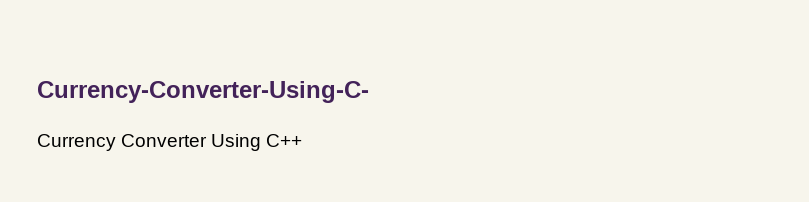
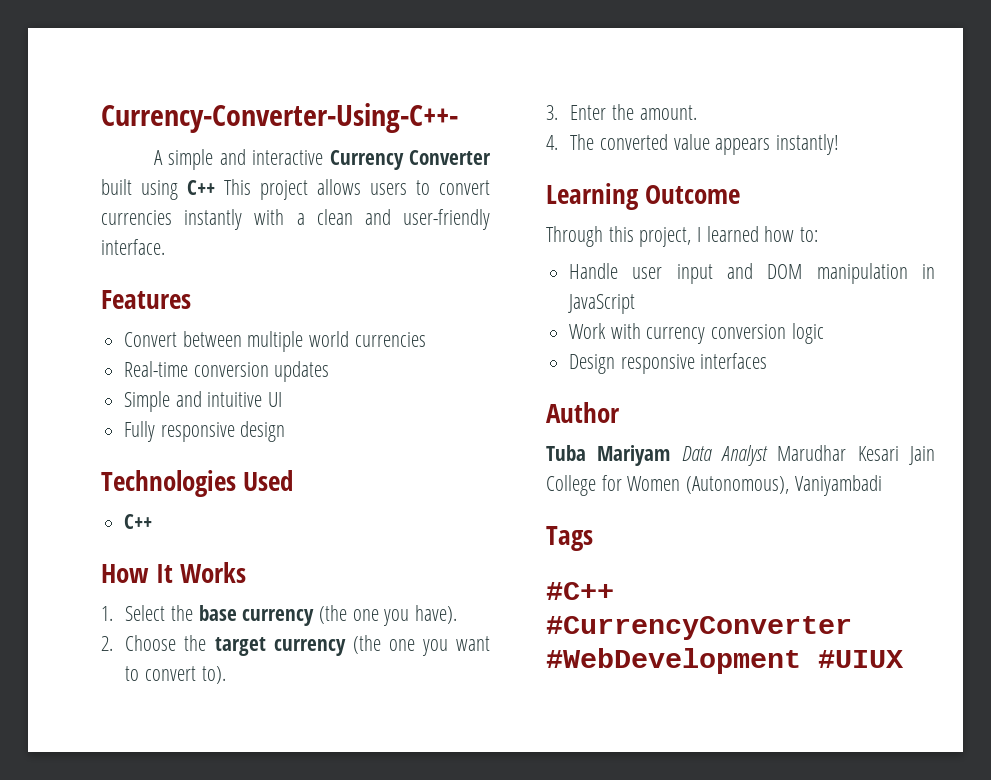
[37,81,369,103] [37,134,303,151] Currency-Converter-Using-C- // Currency Converter Using C++ -> [101,103,458,133] [153,149,491,170] [101,179,490,200] [101,209,490,230] [101,239,165,255] [101,290,191,309] [124,331,426,352] [124,361,330,382] [124,391,283,412] [124,421,286,442] [101,470,294,497] [124,514,153,529] [101,562,247,583] [101,605,458,626] [101,635,491,656] [125,666,226,684] [546,104,697,120] [546,134,840,155] [546,183,741,210] [546,226,819,247] [569,263,935,284] [568,294,636,314] [569,323,824,344] [569,353,768,374] [546,402,620,423] [546,445,935,466] [546,475,882,496] [546,526,593,551] [546,582,614,600] [546,616,852,640] [546,648,904,674] Currency-Converter-Using-C++- // A simple and interactive Currency Converter built using C++ This project allows users to convert currencies instantly with a clean and user-friendly interface. // Features // Convert between multiple world currencies // Real-time conversion updates // Simple and intuitive UI // Fully responsive design // Technologies Used // C++ // How It Works // 1. Select the base currency (the one you have). // 2. Choose the target currency (the one you want to convert to). // 3. Enter the amount. // 4. The converted value appears instantly! // Learning Outcome // Through this project, I learned how to: // Handle user input and DOM manipulation in JavaScript // Work with currency conversion logic // Design responsive interfaces // Author // Tuba Mariyam Data Analyst Marudhar Kesari Jain College for Women (Autonomous), Vaniyambadi // Tags // #C++ #CurrencyConverter #WebDevelopment #UIUX

